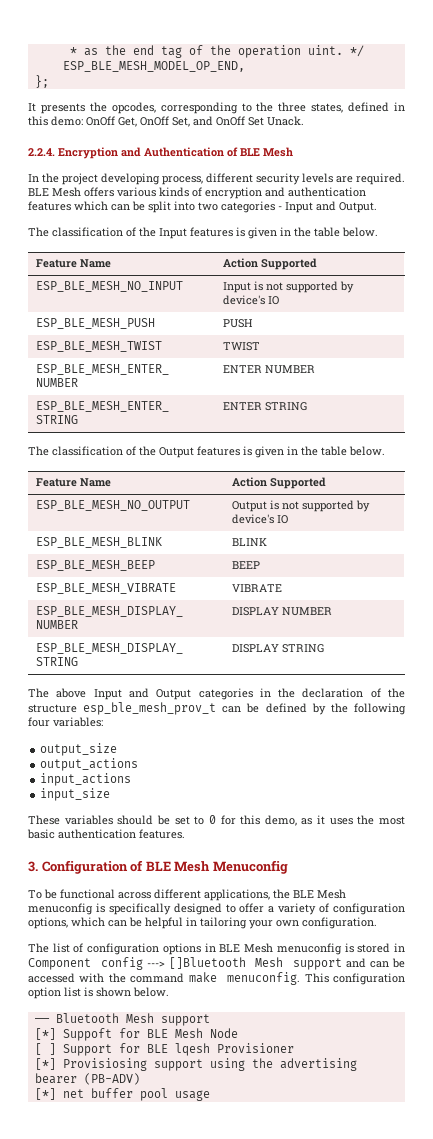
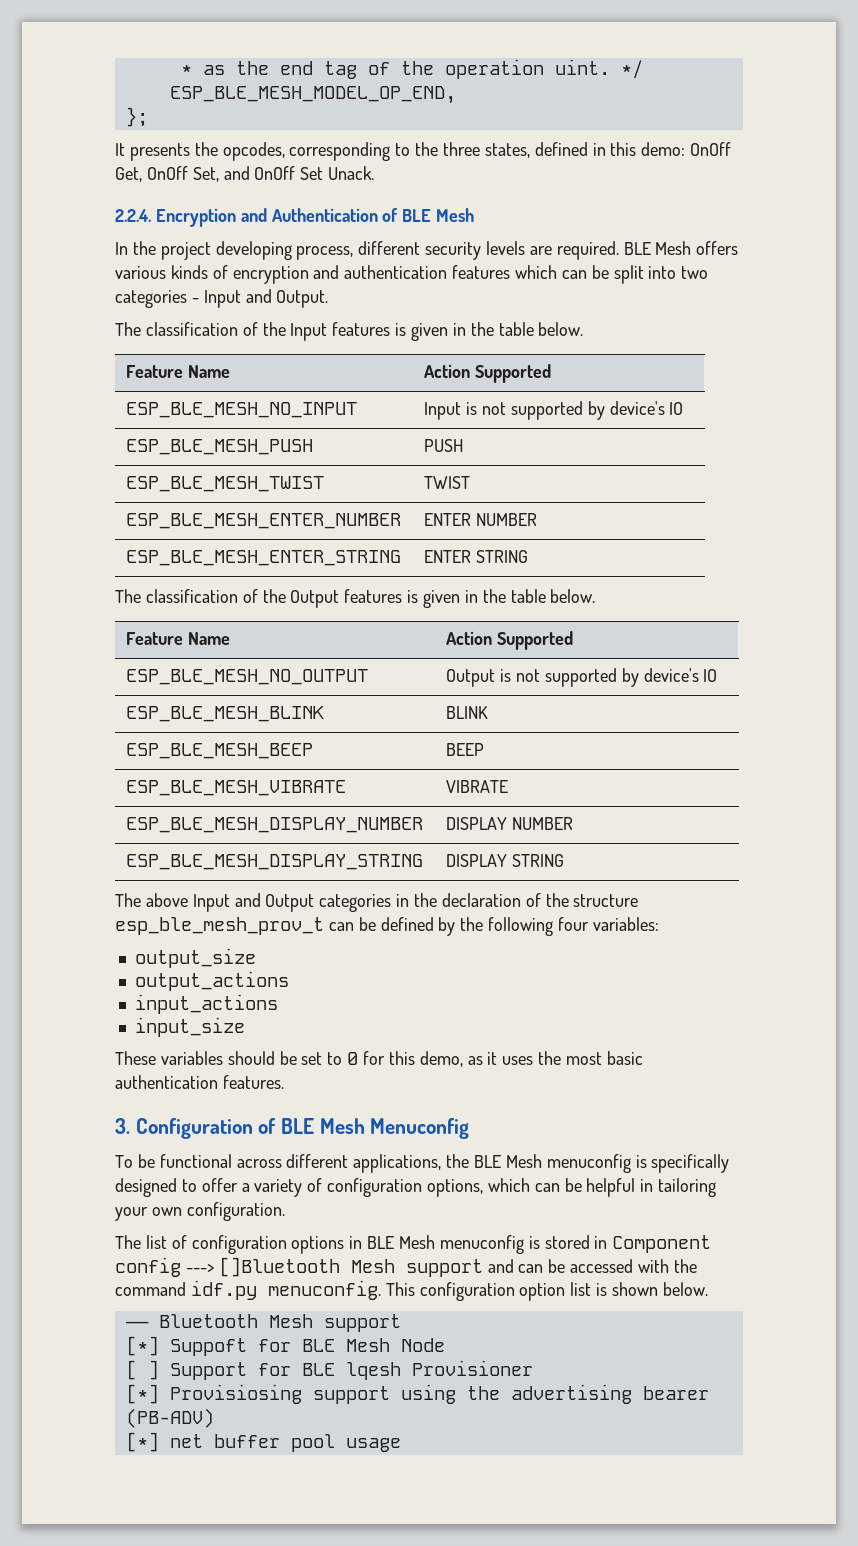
[188,972,217,983] make -> [190,1280,257,1300] idf.py

